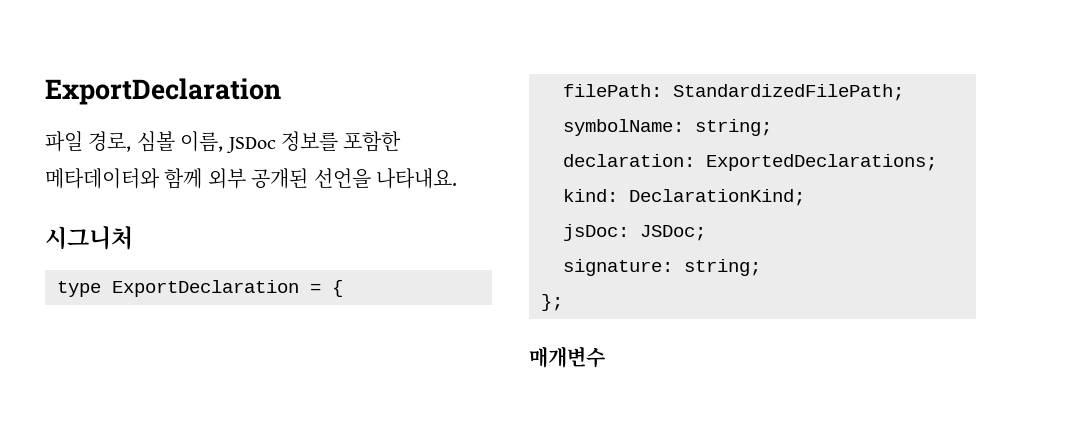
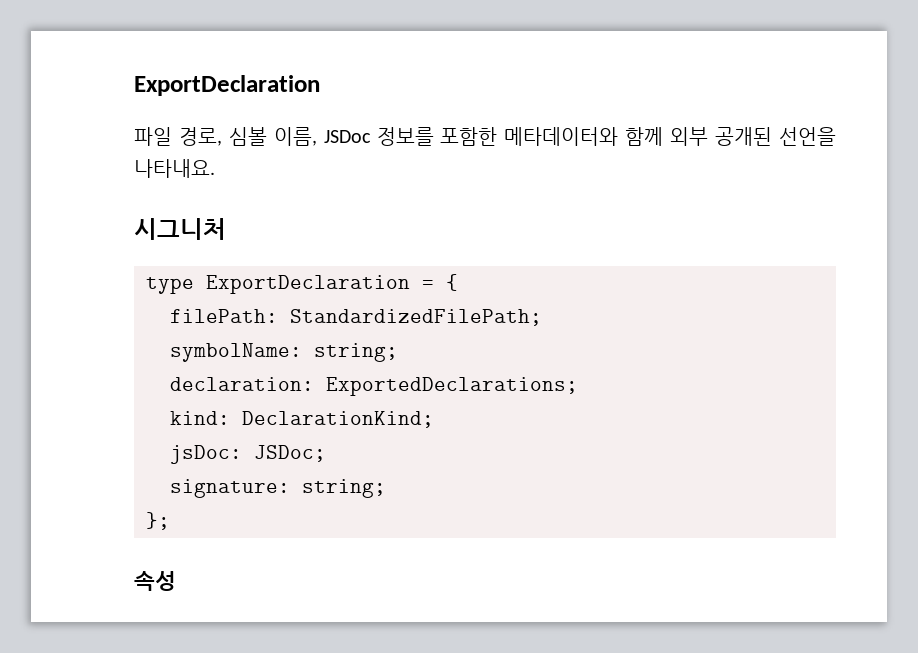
[529,346,605,368] 매개변수 -> [134,571,176,591] 속성

